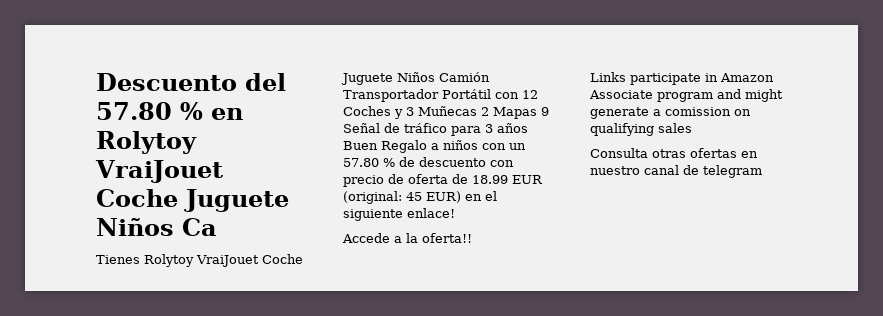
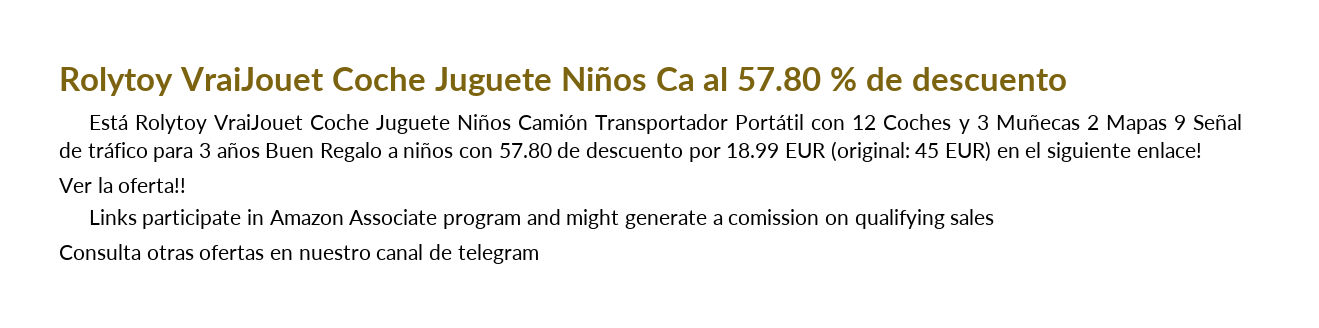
[96,73,286,91] [96,102,243,120] Descuento del 57.80 % en -> (59, 81) none
[96,255,140,264] // Tienes -> [703,67,1068,91] [88,115,128,130] al 57.80 % de descuento // Está
[509,143,526,150] [343,157,514,167] [343,174,468,187] un 57.80 % de descuento con precio de oferta de -> [498,142,721,162] 57.80 de descuento por
[342,233,402,243] Accede a -> [59,178,92,193] Ver

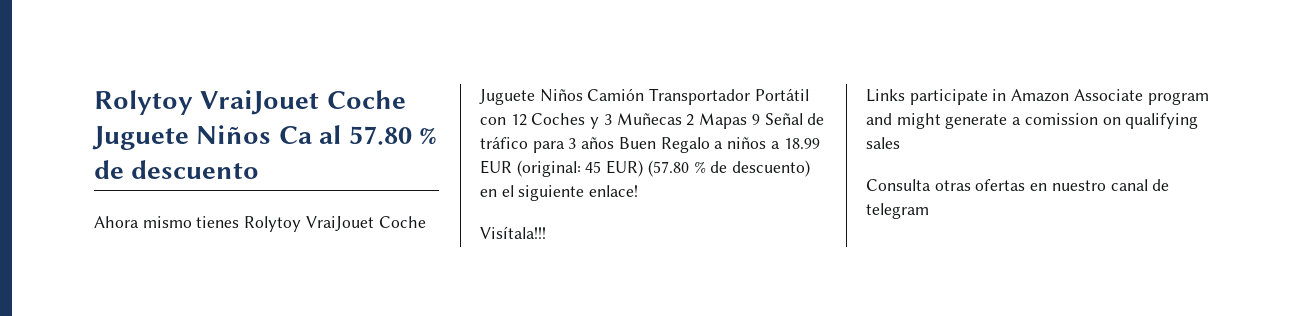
[88,115,128,130] Está -> [94,216,240,228] Ahora mismo tienes
[459,142,721,162] con 57.80 de descuento por -> [770,141,780,149] a
(992, 151) none -> [647,160,811,177] (57.80 % de descuento)
[59,177,187,193] Ver la oferta!! -> [480,226,546,239] Visítala!!!

